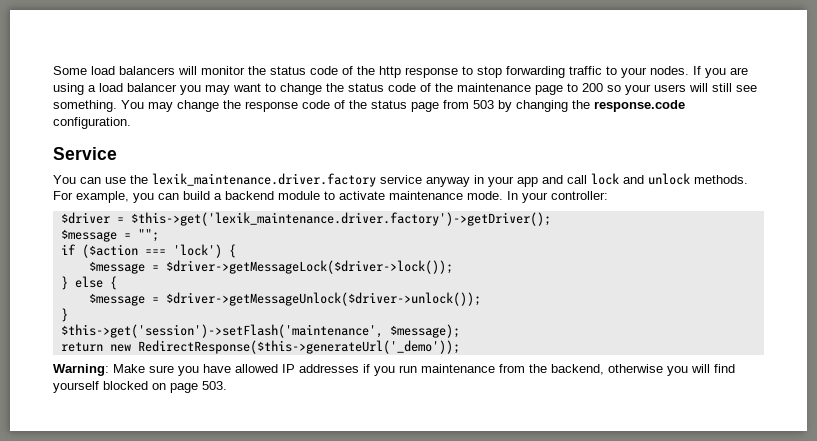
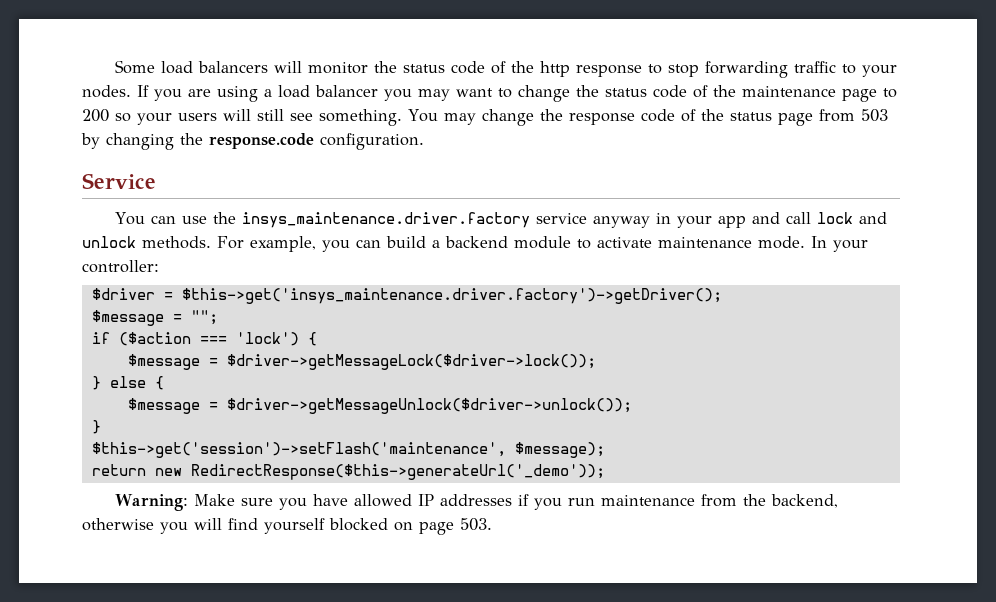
[152,173,376,187] lexik_maintenance.driver.factory -> [242,212,531,228] insys_maintenance.driver.factory
[130,212,551,226] $this->get('lexik_maintenance.driver.factory')->getDriver(); -> [181,288,722,304] $this->get('insys_maintenance.driver.factory')->getDriver();

